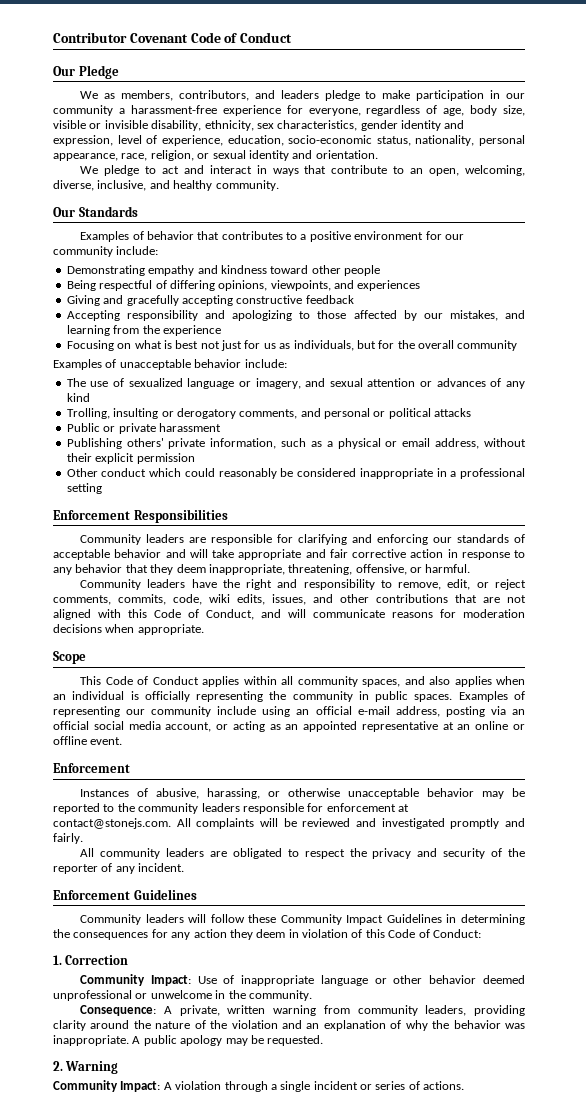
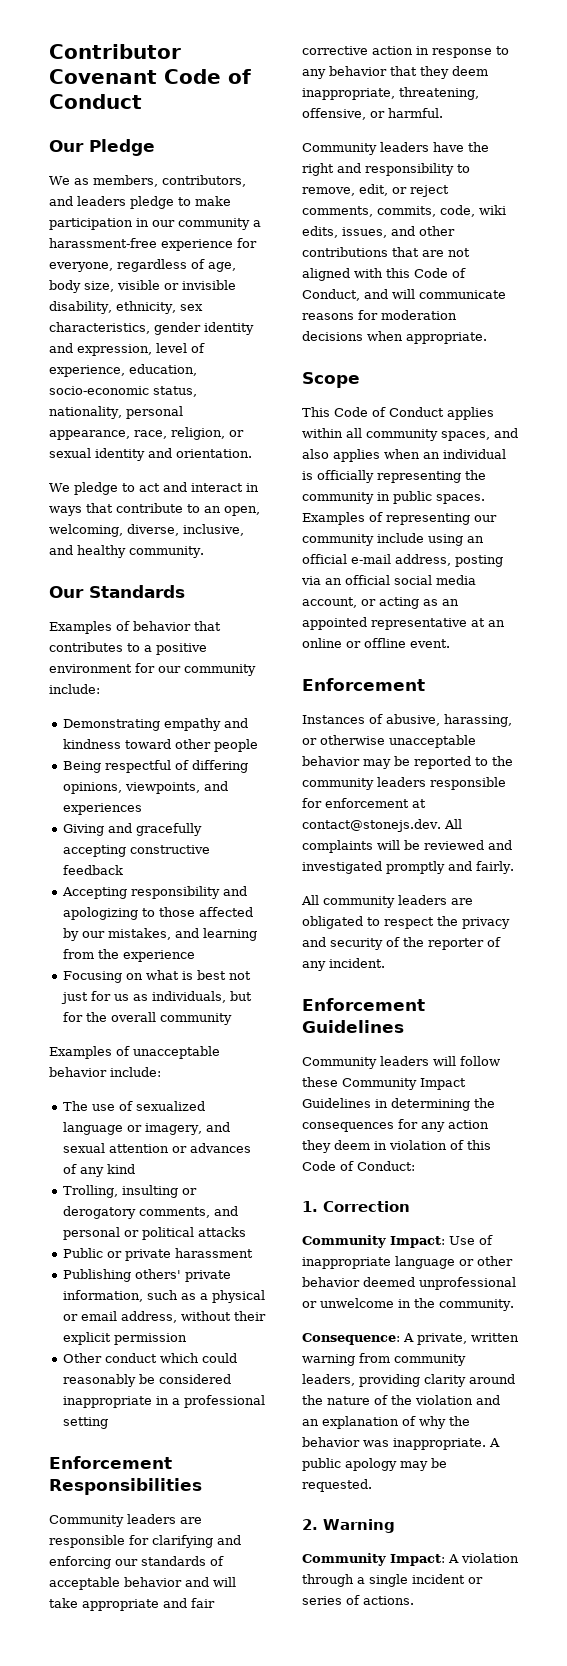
[53,818,171,829] contact@stonejs.com. -> [302,819,441,832] contact@stonejs.dev.

